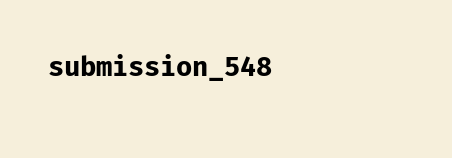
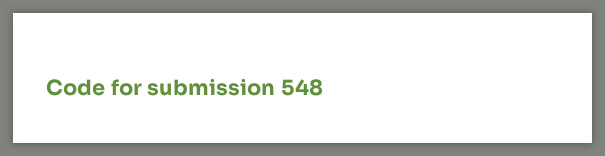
[48,54,272,81] submission_548 -> [46,78,324,96] Code for submission 548

